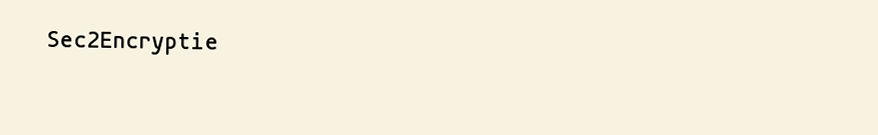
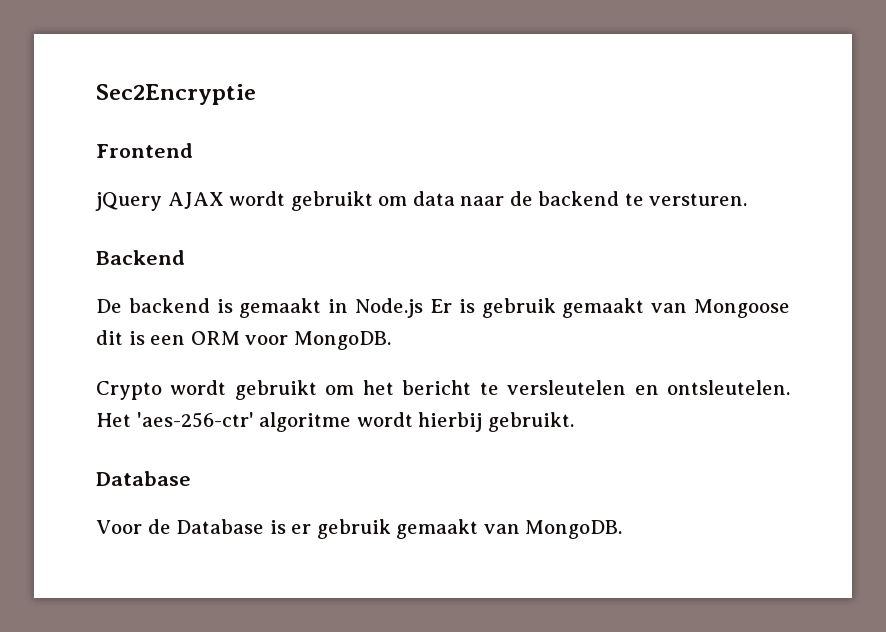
(219, 42) none -> [96,143,193,158] [95,191,748,211] [96,250,185,265] [96,298,790,318] [96,330,391,350] [96,380,791,400] [96,412,574,432] [96,471,191,486] [96,519,623,539] // Frontend // jQuery AJAX wordt gebruikt om data naar de backend te versturen. // Backend // De backend is gemaakt in Node.js Er is gebruik gemaakt van Mongoose dit is een ORM voor MongoDB. // Crypto wordt gebruikt om het bericht te versleutelen en ontsleutelen. Het 'aes-256-ctr' algoritme wordt hierbij gebruikt. // Database // Voor de Database is er gebruik gemaakt van MongoDB.

